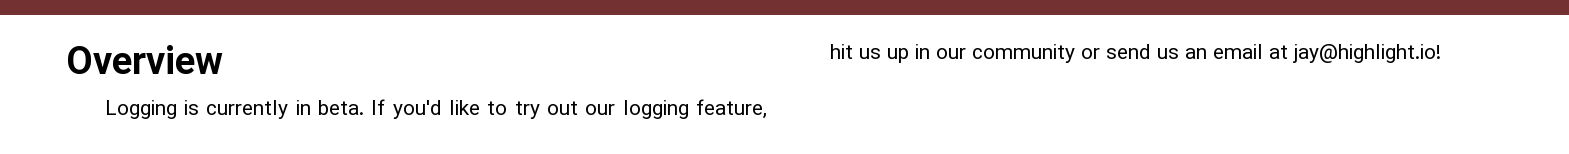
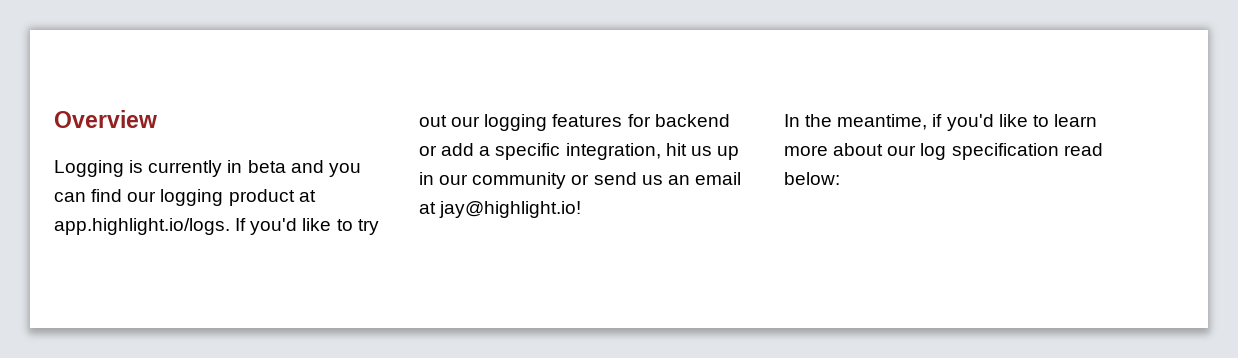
[318,100,365,115] beta. -> [247,160,361,177] [54,189,316,206] [54,218,230,235] beta and you can find our logging product at app.highlight.io/logs.
[696,99,768,119] feature, -> [552,114,730,127] [419,143,661,160] features for backend or add a specific integration,
(1441, 53) none -> [784,114,1097,131] [784,143,1103,160] [784,172,840,185] // In the meantime, if you'd like to learn more about our log specification read below:

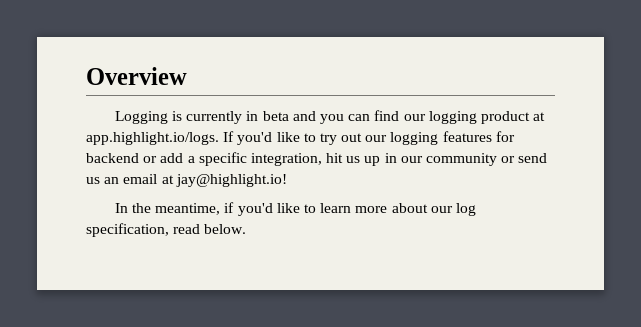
[951,143,1103,160] [784,172,840,185] specification read below: -> [86,223,247,237] specification, read below.

